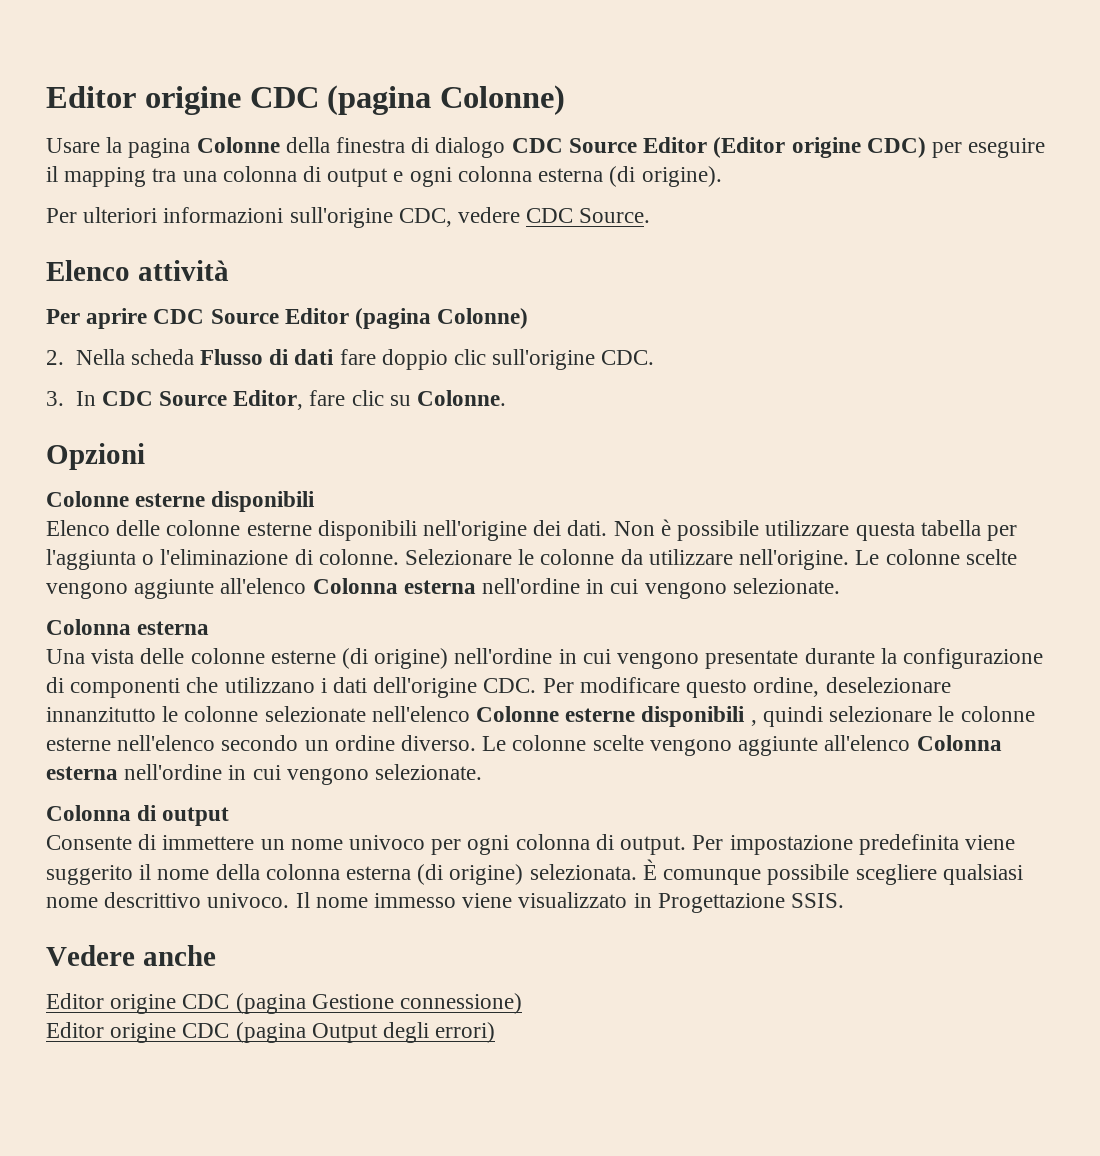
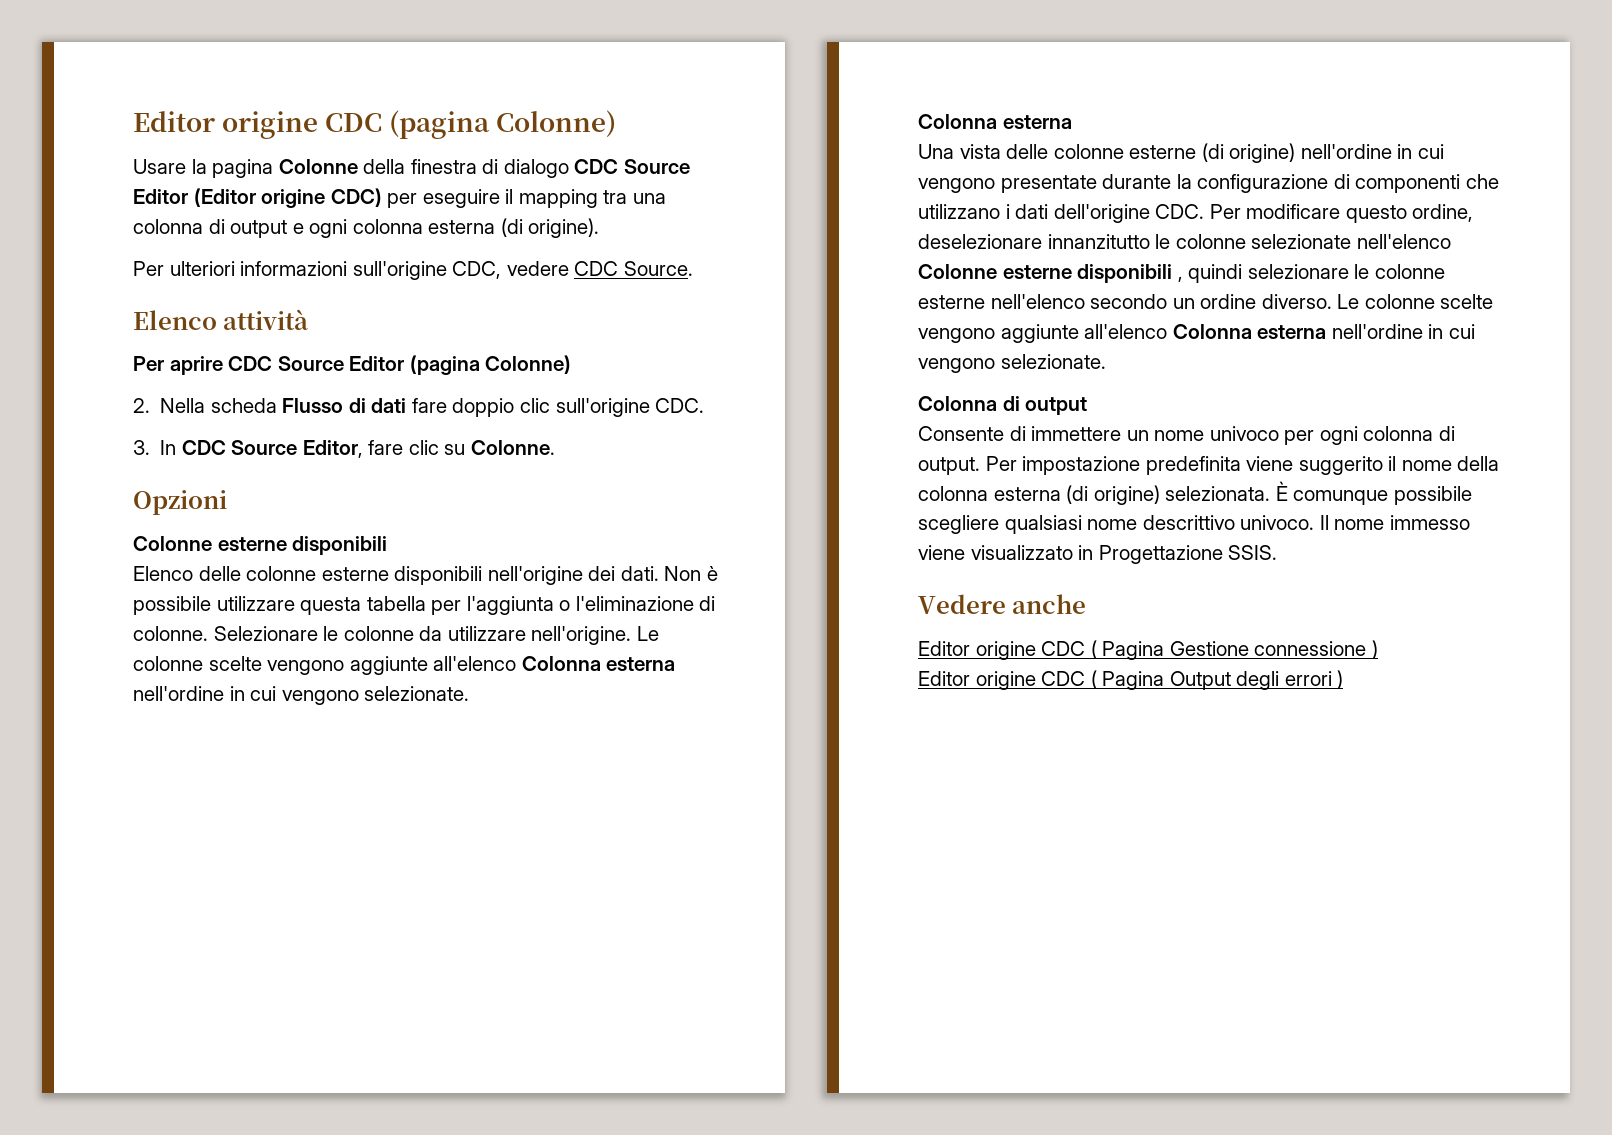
[235,993,523,1014] [46,1022,496,1043] (pagina Gestione connessione) // Editor origine CDC (pagina Output degli errori) -> [1090,640,1378,660] [918,670,1344,690] ( Pagina Gestione connessione ) // Editor origine CDC ( Pagina Output degli errori )

